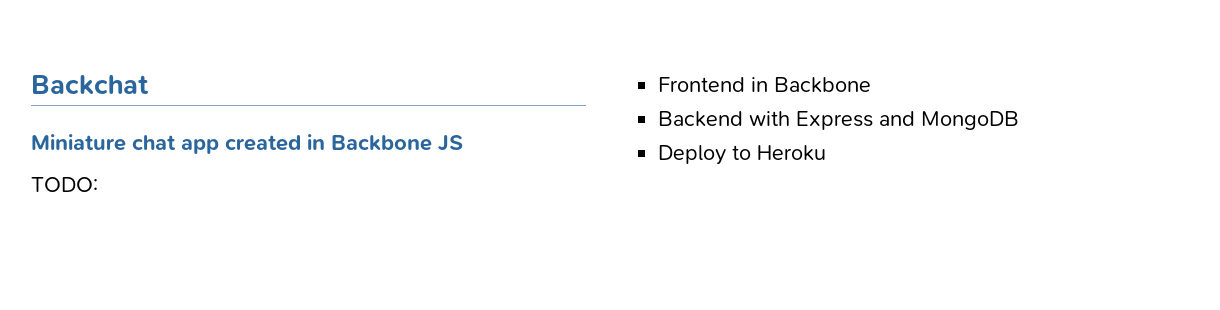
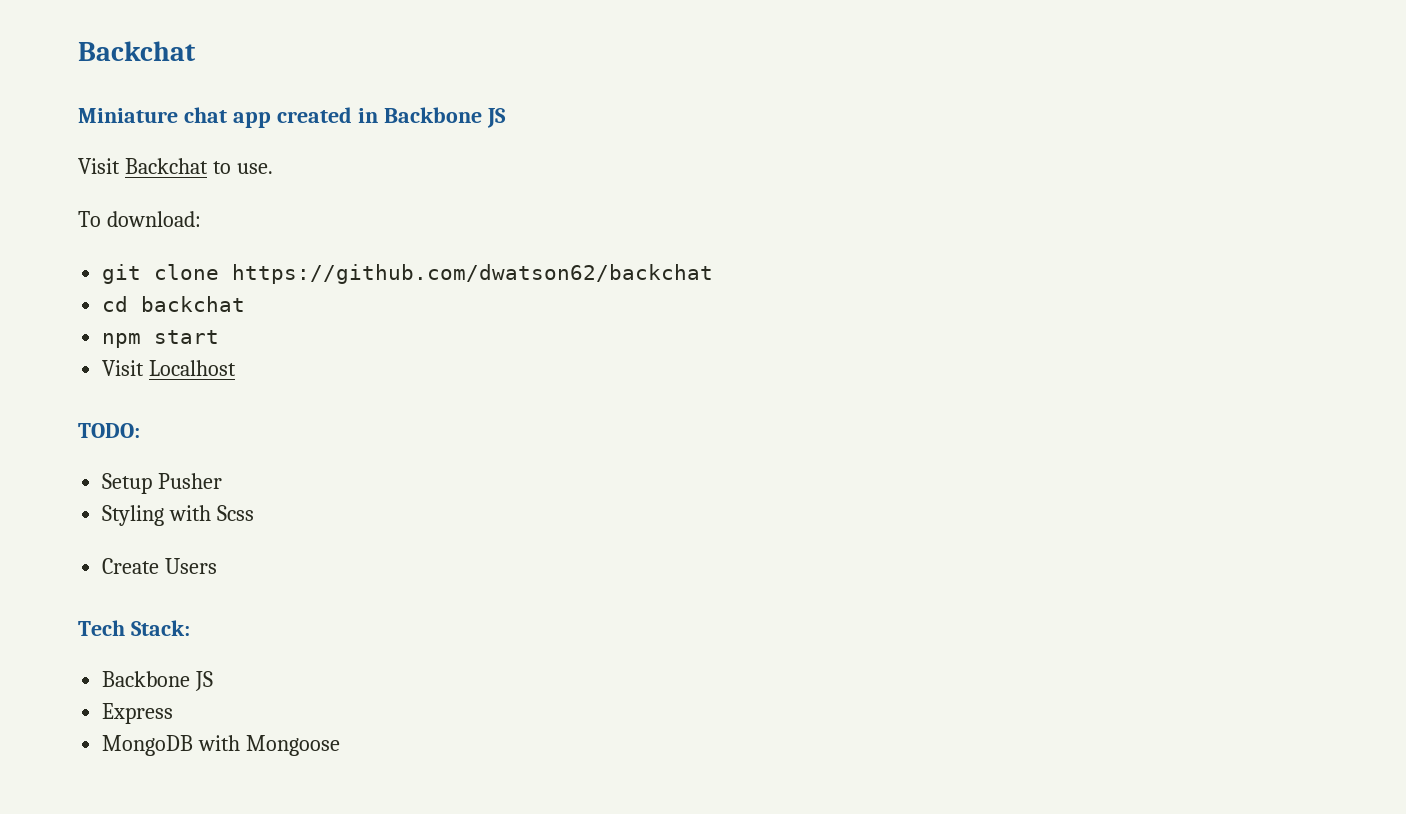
[31,177,98,192] [658,77,872,93] [658,111,1020,130] [658,145,827,165] TODO: // Frontend in Backbone // Backend with Express and MongoDB // Deploy to Heroku -> [78,158,273,174] [78,211,201,227] [102,264,714,284] [102,296,246,312] [102,330,220,348] [102,360,237,376] [78,423,140,438] [102,473,223,494] [102,505,255,526] [102,558,218,574] [78,620,190,636] [102,671,214,691] [102,703,174,724] [102,735,341,756] Visit Backchat to use. // To download: // git clone https://github.com/dwatson62/backchat // cd backchat // npm start // Visit Localhost // TODO: // Setup Pusher // Styling with Scss // Create Users // Tech Stack: // Backbone JS // Express // MongoDB with Mongoose

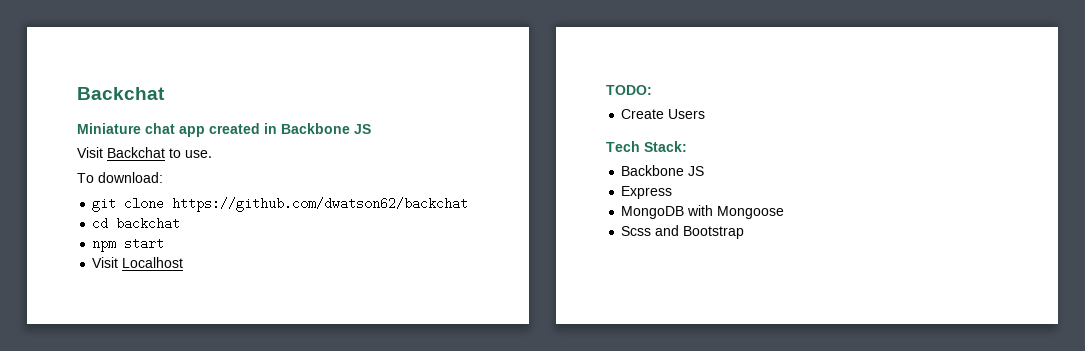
[102,473,223,494] [102,505,255,526] // Setup Pusher // Styling with Scss -> (652, 90) none
(341, 745) none -> [621,225,745,239] // Scss and Bootstrap

